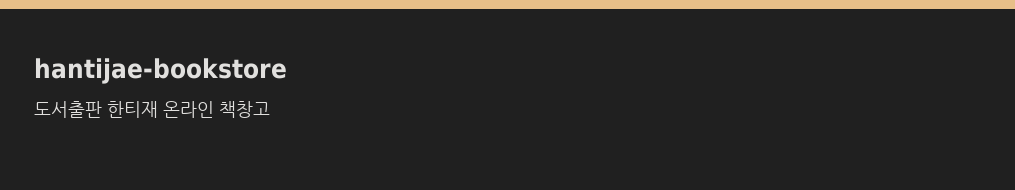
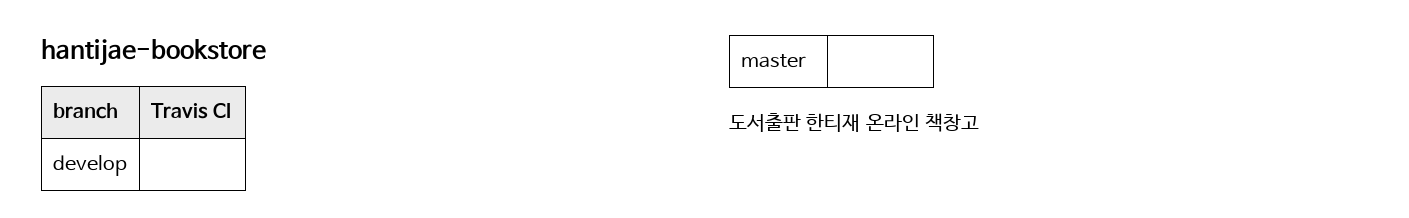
(287, 71) none -> [52,103,118,119] [150,103,231,119] [52,155,127,176] [740,54,806,68] // branch | Travis CI // develop | // master |

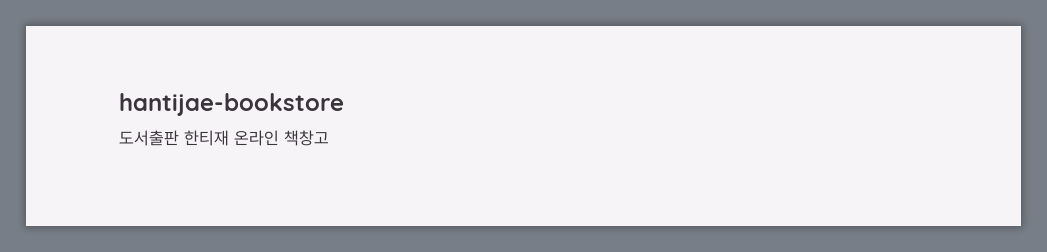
[52,103,118,119] [150,103,231,119] [52,155,127,176] [740,54,806,68] // branch | Travis CI // develop | // master | -> (344, 104) none

